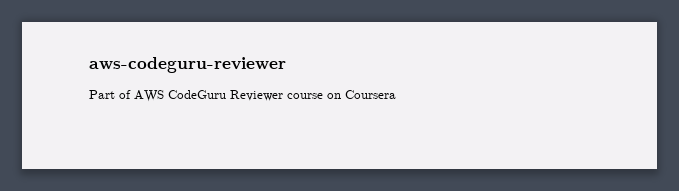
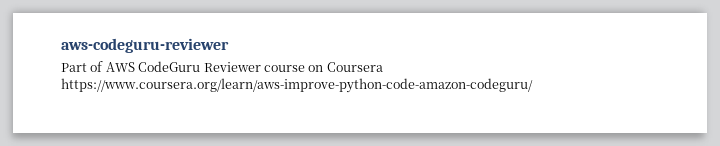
(396, 94) none -> [61,78,533,93] https://www.coursera.org/learn/aws-improve-python-code-amazon-codeguru/

